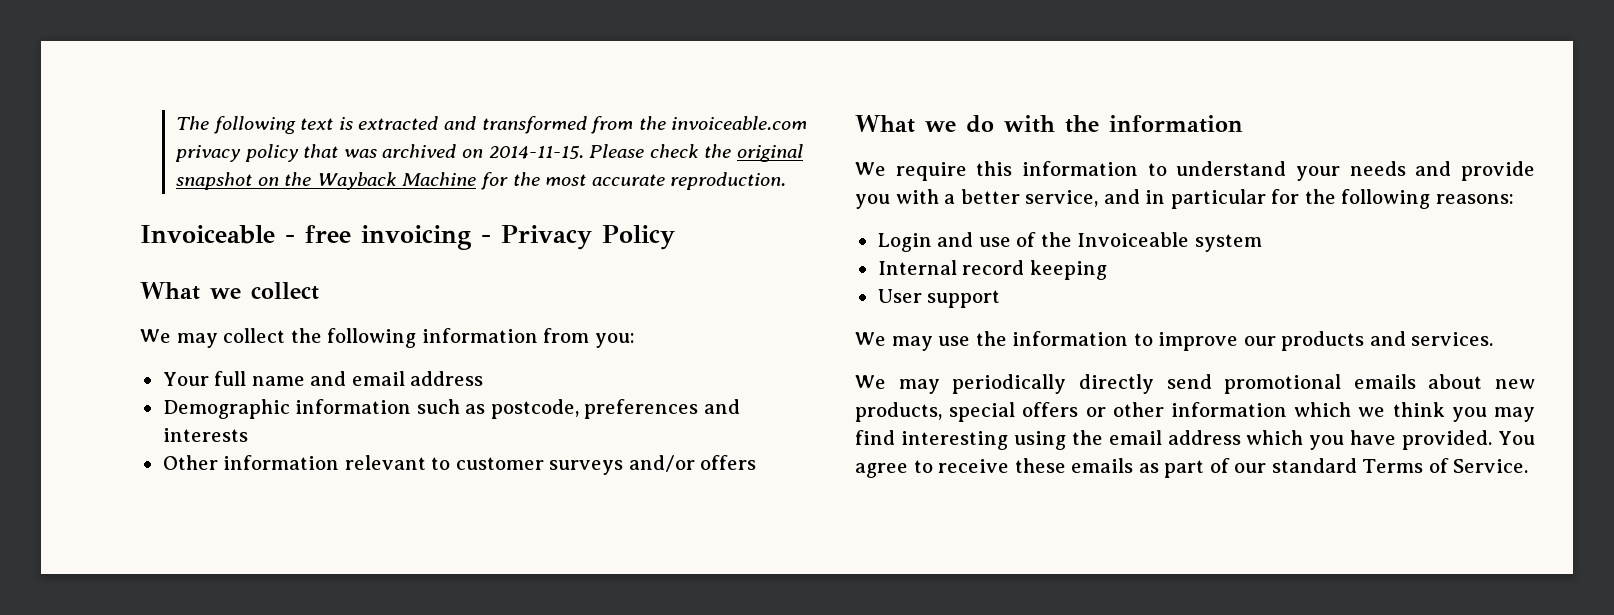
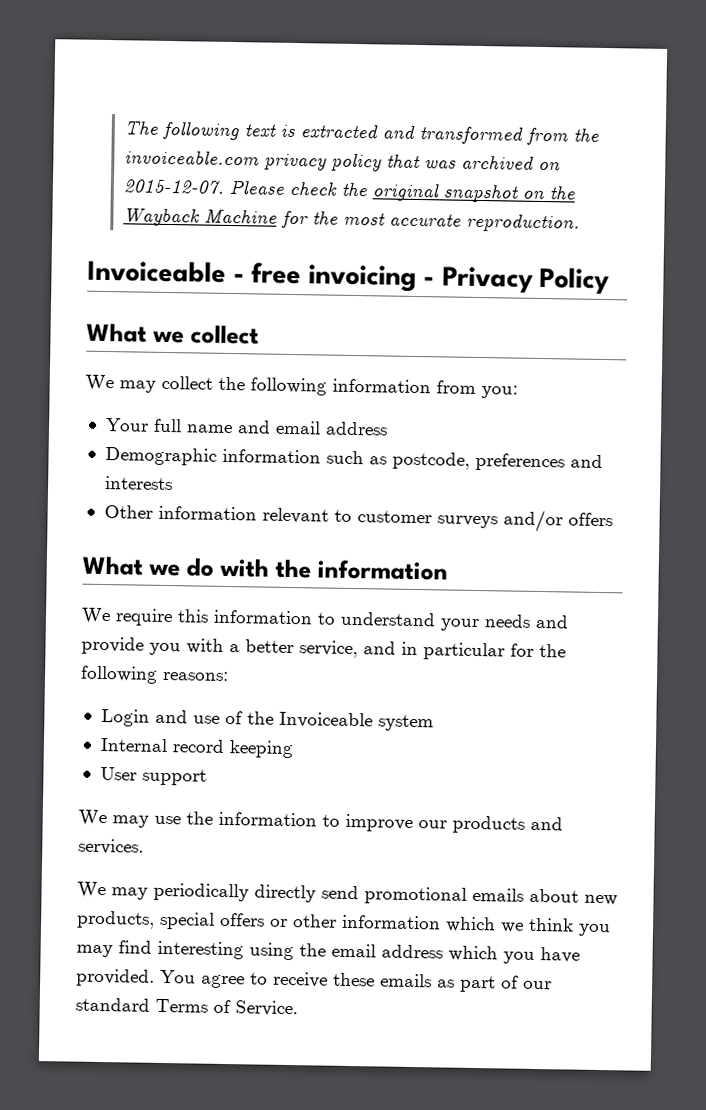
[488,146,584,159] 2014-11-15. -> [123,179,225,194] 2015-12-07.

